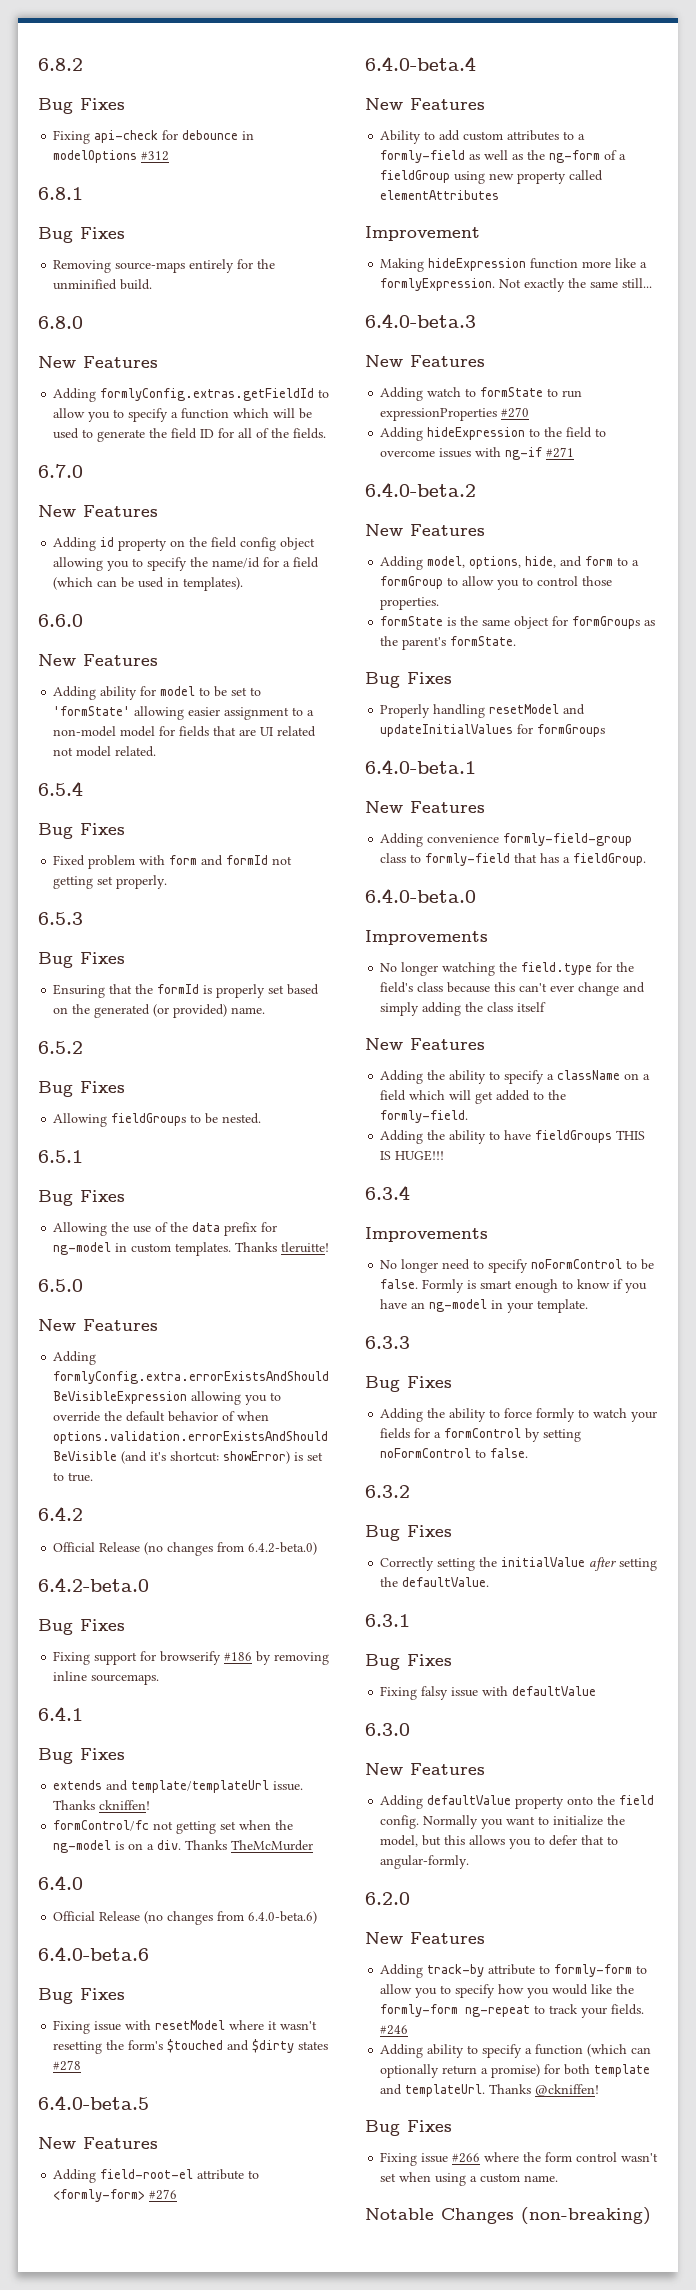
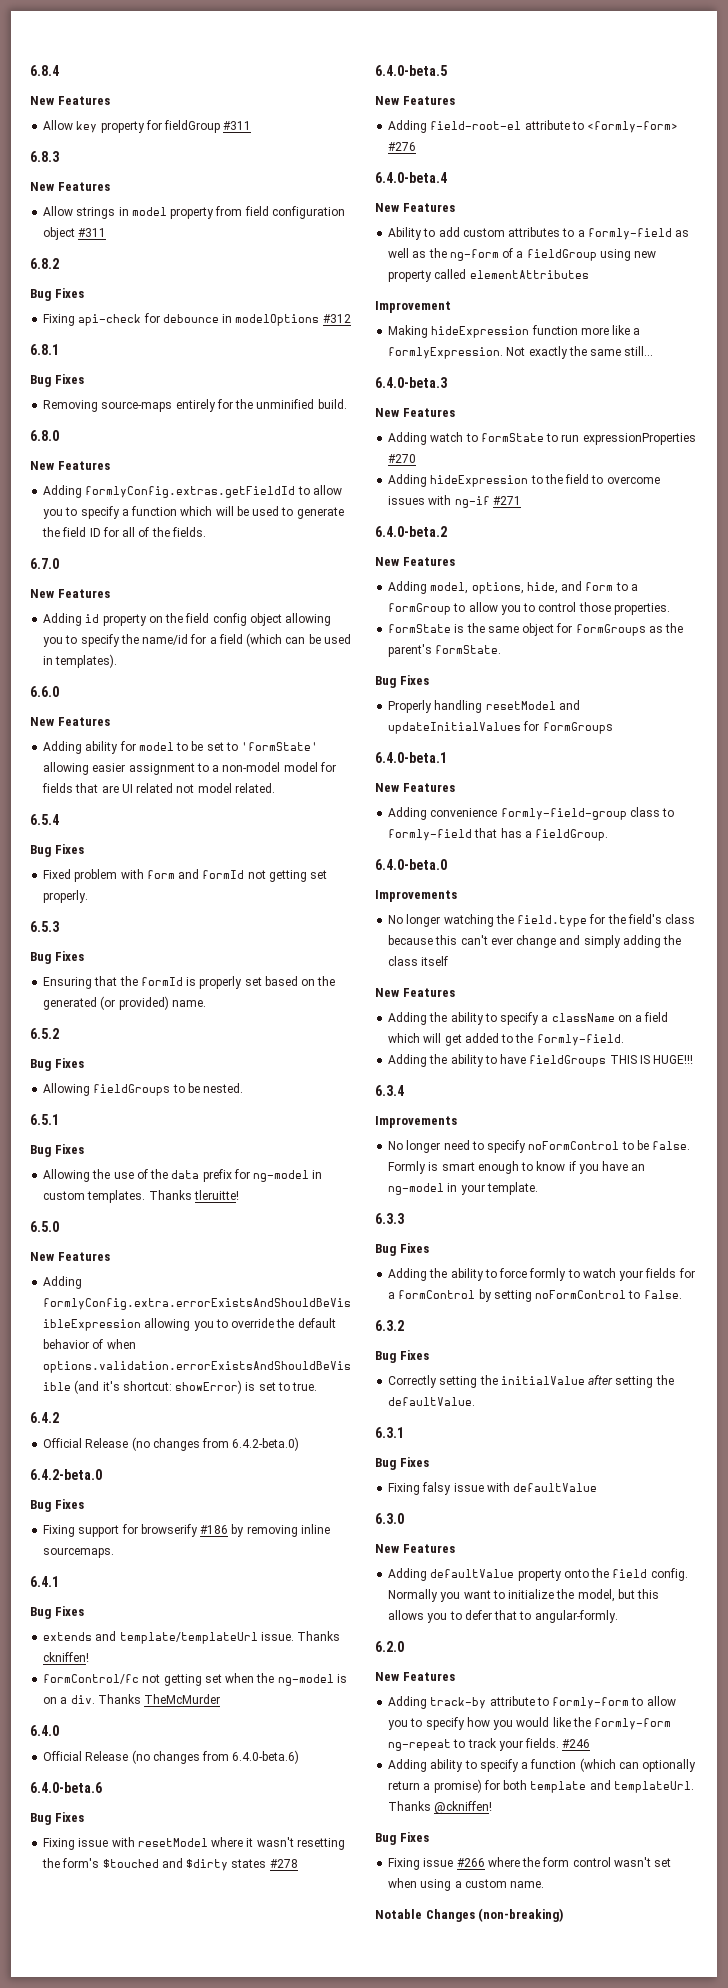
(38, 64) none -> [30,65,59,76] [30,96,110,105] [43,120,252,133] [30,151,59,162] [30,182,110,191] [43,206,345,219] [43,227,107,240] 6.8.4 // New Features // Allow key property for fieldGroup #311 // 6.8.3 // New Features // Allow strings in model property from field configuration object #311 //

